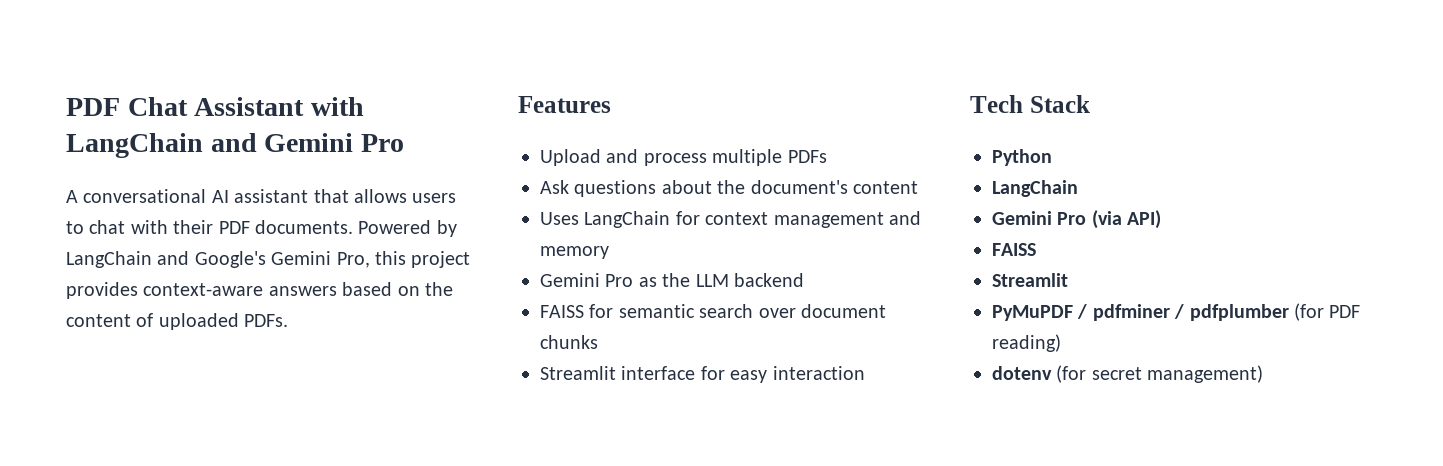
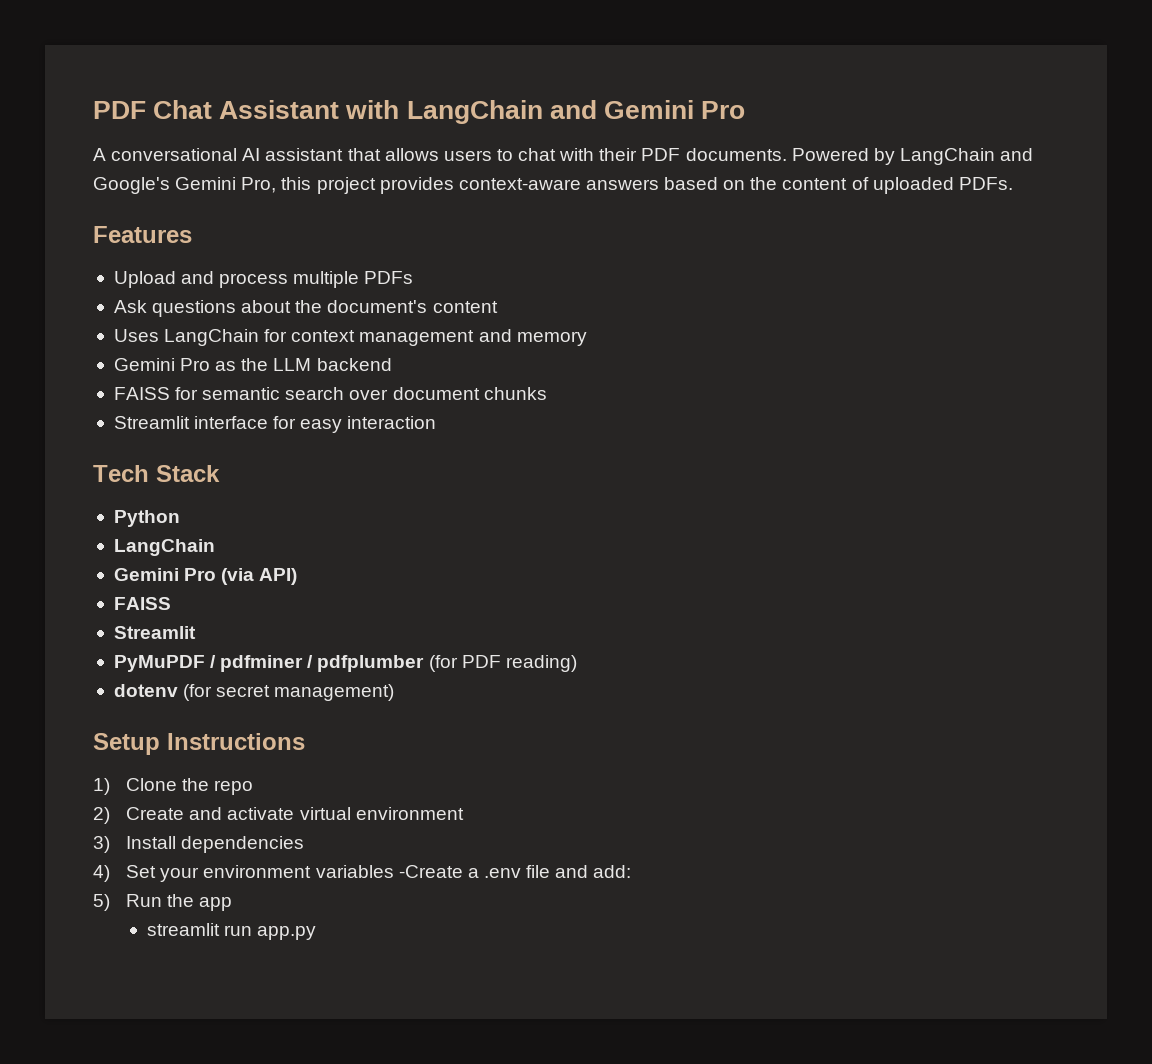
(1264, 374) none -> [93,733,305,755] [93,778,254,795] [93,807,464,824] [93,836,305,853] [93,865,632,882] [93,894,233,911] [147,923,317,940] // Setup Instructions // 1) Clone the repo // 2) Create and activate virtual environment // 3) Install dependencies // 4) Set your environment variables -Create a .env file and add: // 5) Run the app // streamlit run app.py

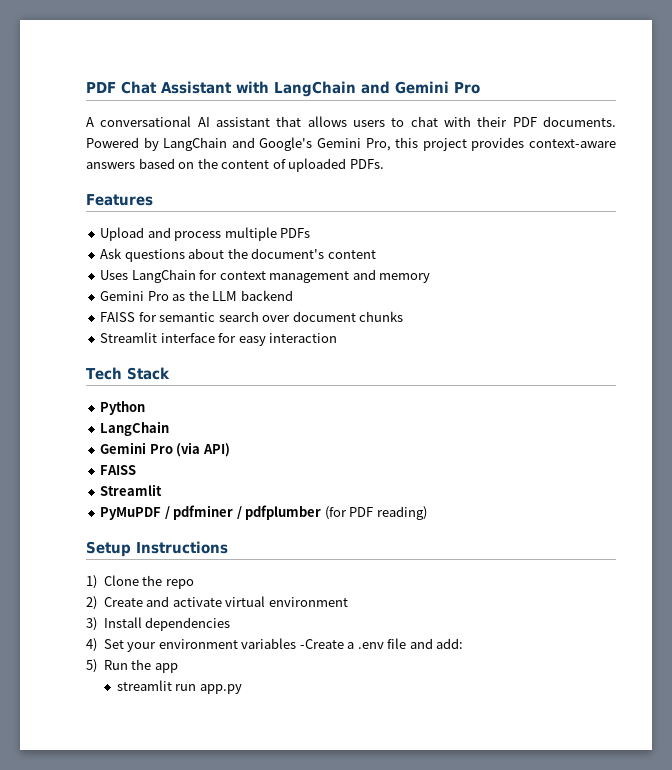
[113,684,395,701] // dotenv (for secret management) -> (427, 513) none

